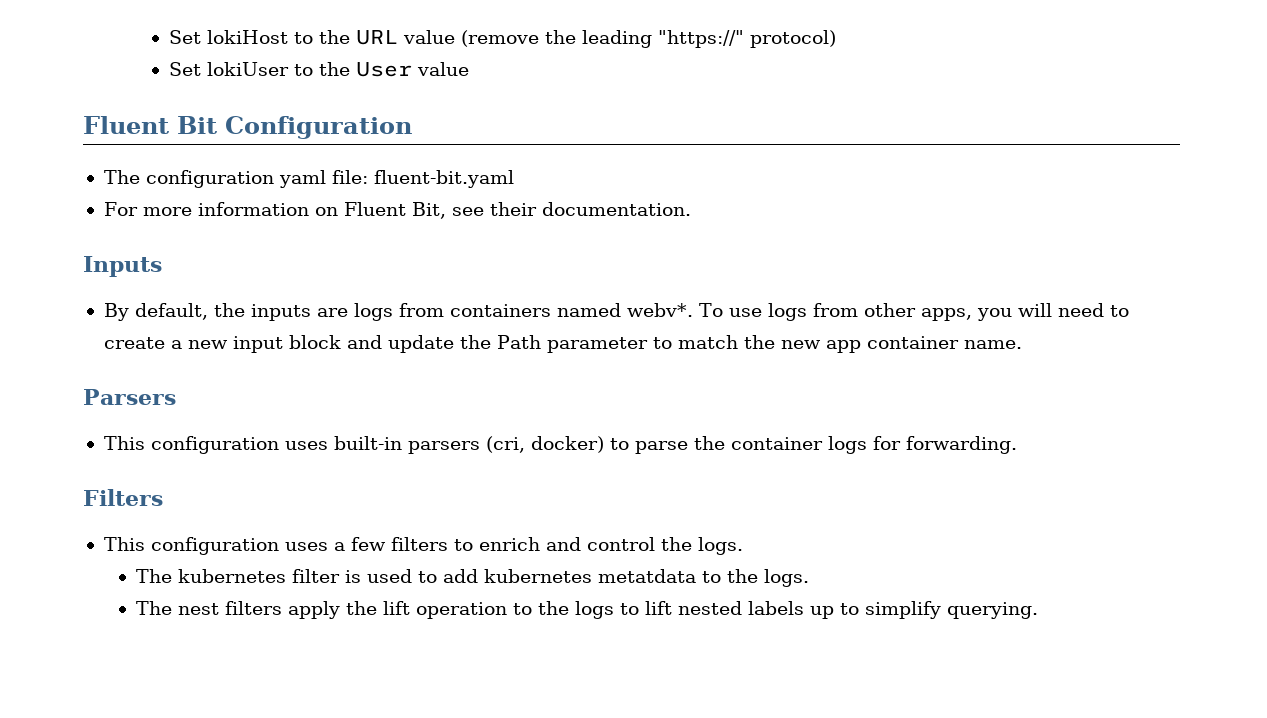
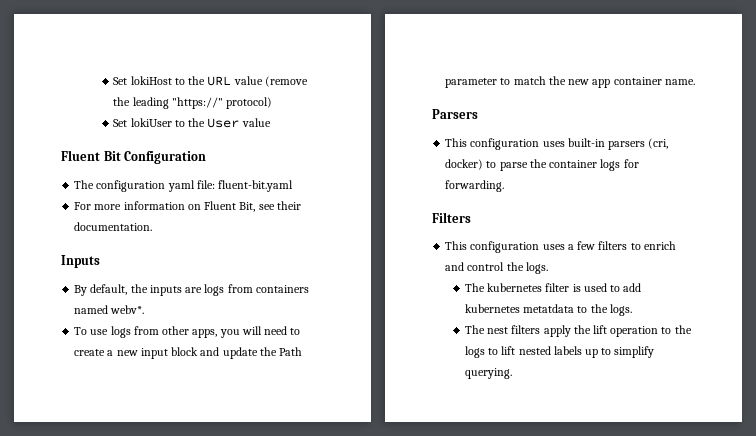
(693, 310) none -> (145, 309) //

